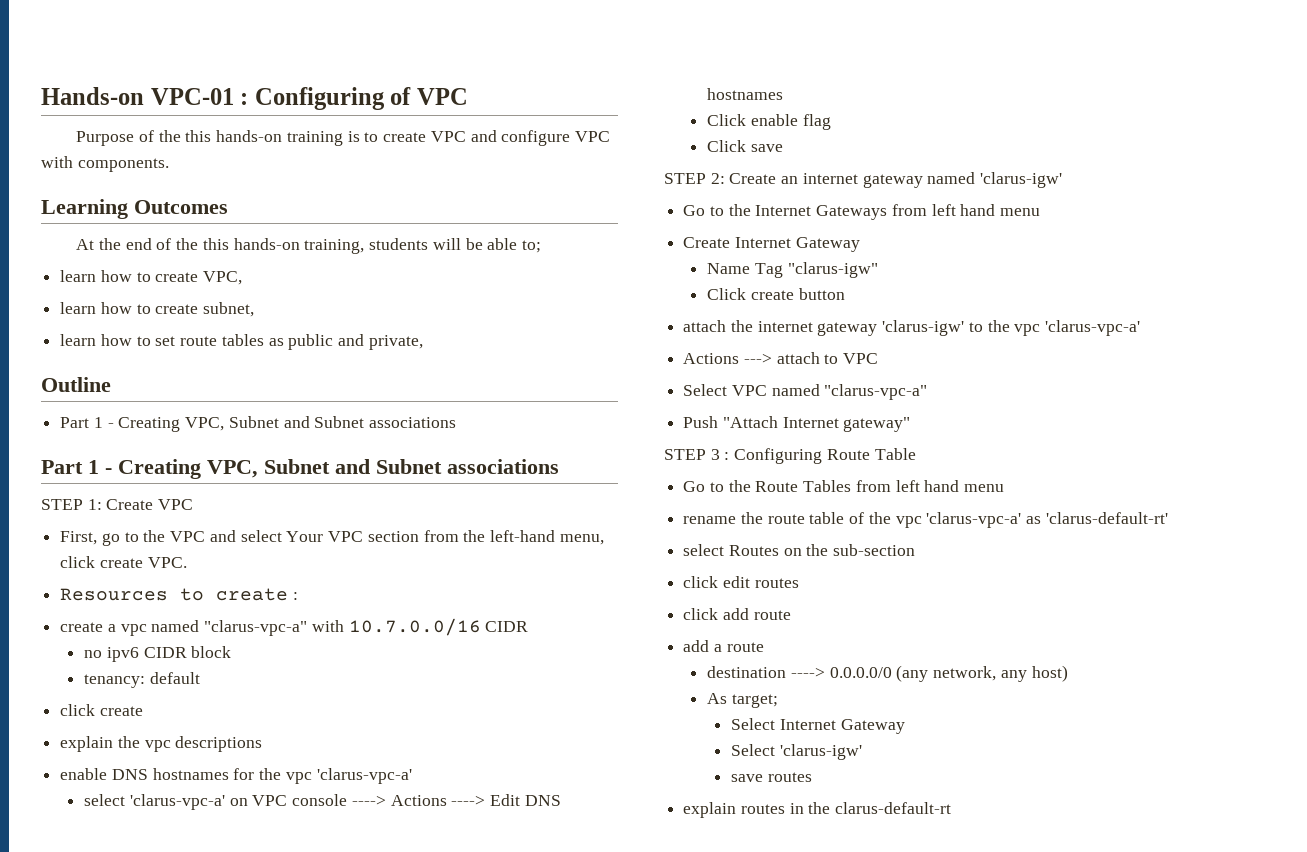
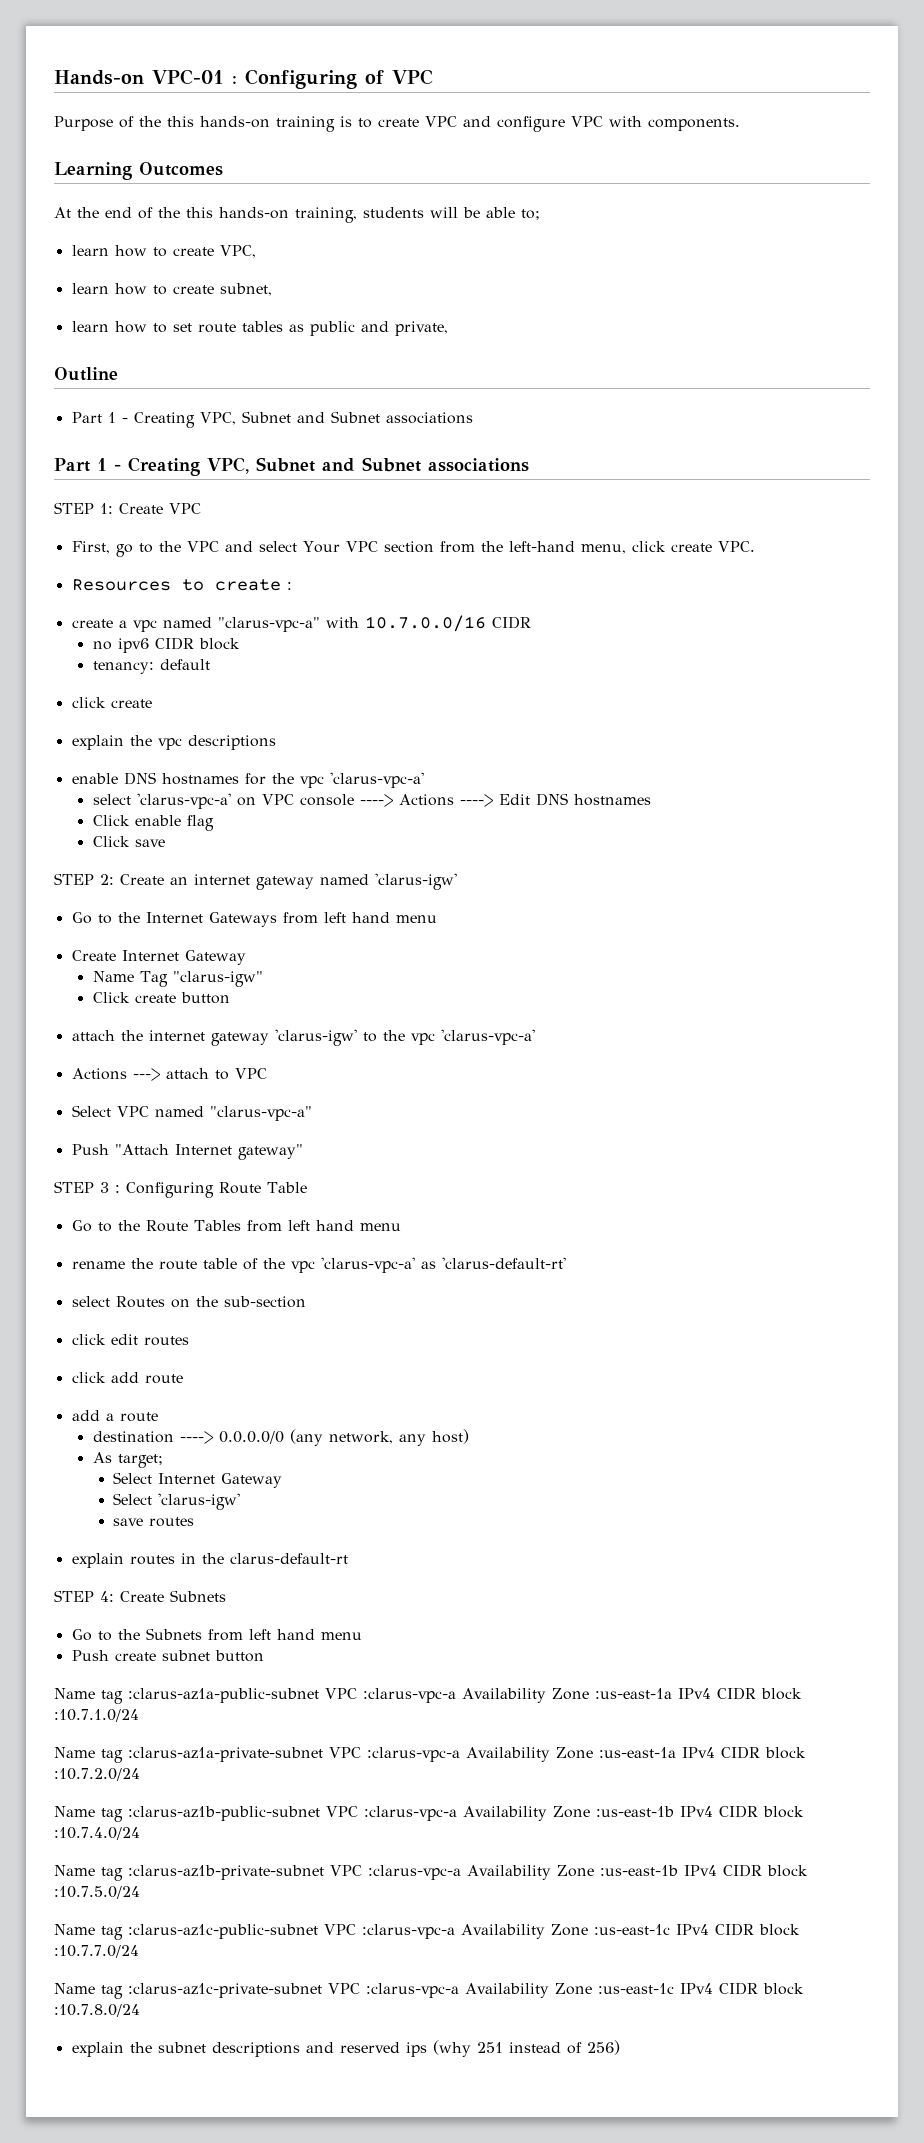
(952, 808) none -> [54,1590,226,1602] [71,1628,362,1641] [71,1650,264,1662] [54,1687,802,1704] [54,1709,139,1722] [54,1746,806,1763] [54,1768,140,1781] [54,1805,804,1822] [54,1827,140,1840] [54,1864,808,1881] [54,1886,140,1899] [54,1923,800,1940] [54,1945,139,1958] [54,1982,804,1999] [54,2004,140,2017] [71,2040,620,2057] // STEP 4: Create Subnets // Go to the Subnets from left hand menu // Push create subnet button // Name tag :clarus-az1a-public-subnet VPC :clarus-vpc-a Availability Zone :us-east-1a IPv4 CIDR block :10.7.1.0/24 // Name tag :clarus-az1a-private-subnet VPC :clarus-vpc-a Availability Zone :us-east-1a IPv4 CIDR block :10.7.2.0/24 // Name tag :clarus-az1b-public-subnet VPC :clarus-vpc-a Availability Zone :us-east-1b IPv4 CIDR block :10.7.4.0/24 // Name tag :clarus-az1b-private-subnet VPC :clarus-vpc-a Availability Zone :us-east-1b IPv4 CIDR block :10.7.5.0/24 // Name tag :clarus-az1c-public-subnet VPC :clarus-vpc-a Availability Zone :us-east-1c IPv4 CIDR block :10.7.7.0/24 // Name tag :clarus-az1c-private-subnet VPC :clarus-vpc-a Availability Zone :us-east-1c IPv4 CIDR block :10.7.8.0/24 // explain the subnet descriptions and reserved ips (why 251 instead of 256)

